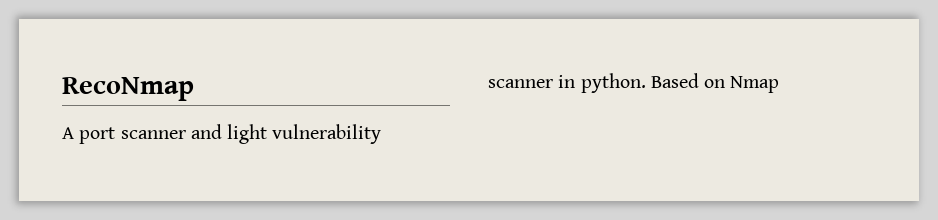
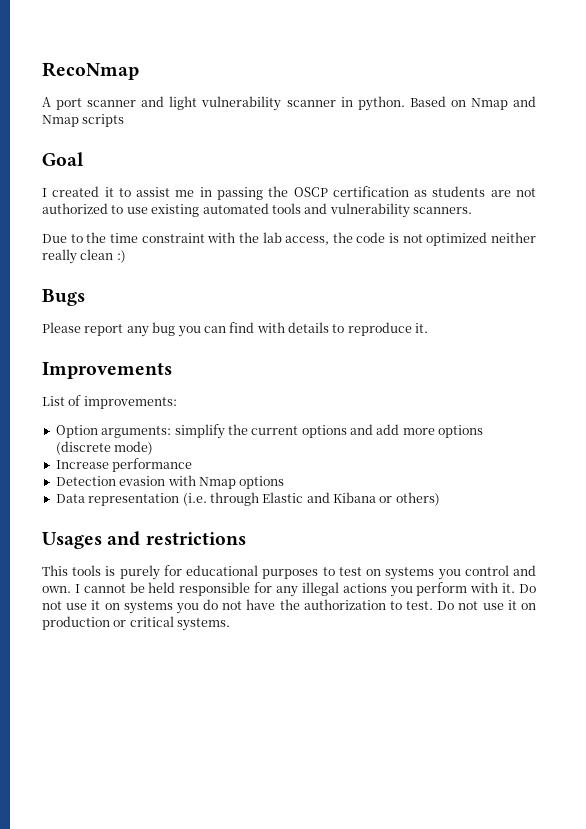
(780, 84) none -> [512,96,536,107] [42,114,125,127] [42,152,84,166] [42,186,536,200] [42,203,472,218] [42,232,537,246] [42,249,126,264] [42,289,85,306] [42,322,429,337] [42,362,172,379] [42,395,177,409] [55,424,484,439] [55,441,154,455] [55,458,193,472] [55,475,285,489] [55,492,440,506] [42,531,246,549] [42,565,536,580] [42,582,536,597] [42,599,537,614] [42,616,231,631] and Nmap scripts // Goal // I created it to assist me in passing the OSCP certification as students are not authorized to use existing automated tools and vulnerability scanners. // Due to the time constraint with the lab access, the code is not optimized neither really clean :) // Bugs // Please report any bug you can find with details to reproduce it. // Improvements // List of improvements: // Option arguments: simplify the current options and add more options (discrete mode) // Increase performance // Detection evasion with Nmap options // Data representation (i.e. through Elastic and Kibana or others) // Usages and restrictions // This tools is purely for educational purposes to test on systems you control and own. I cannot be held responsible for any illegal actions you perform with it. Do not use it on systems you do not have the authorization to test. Do not use it on production or critical systems.

